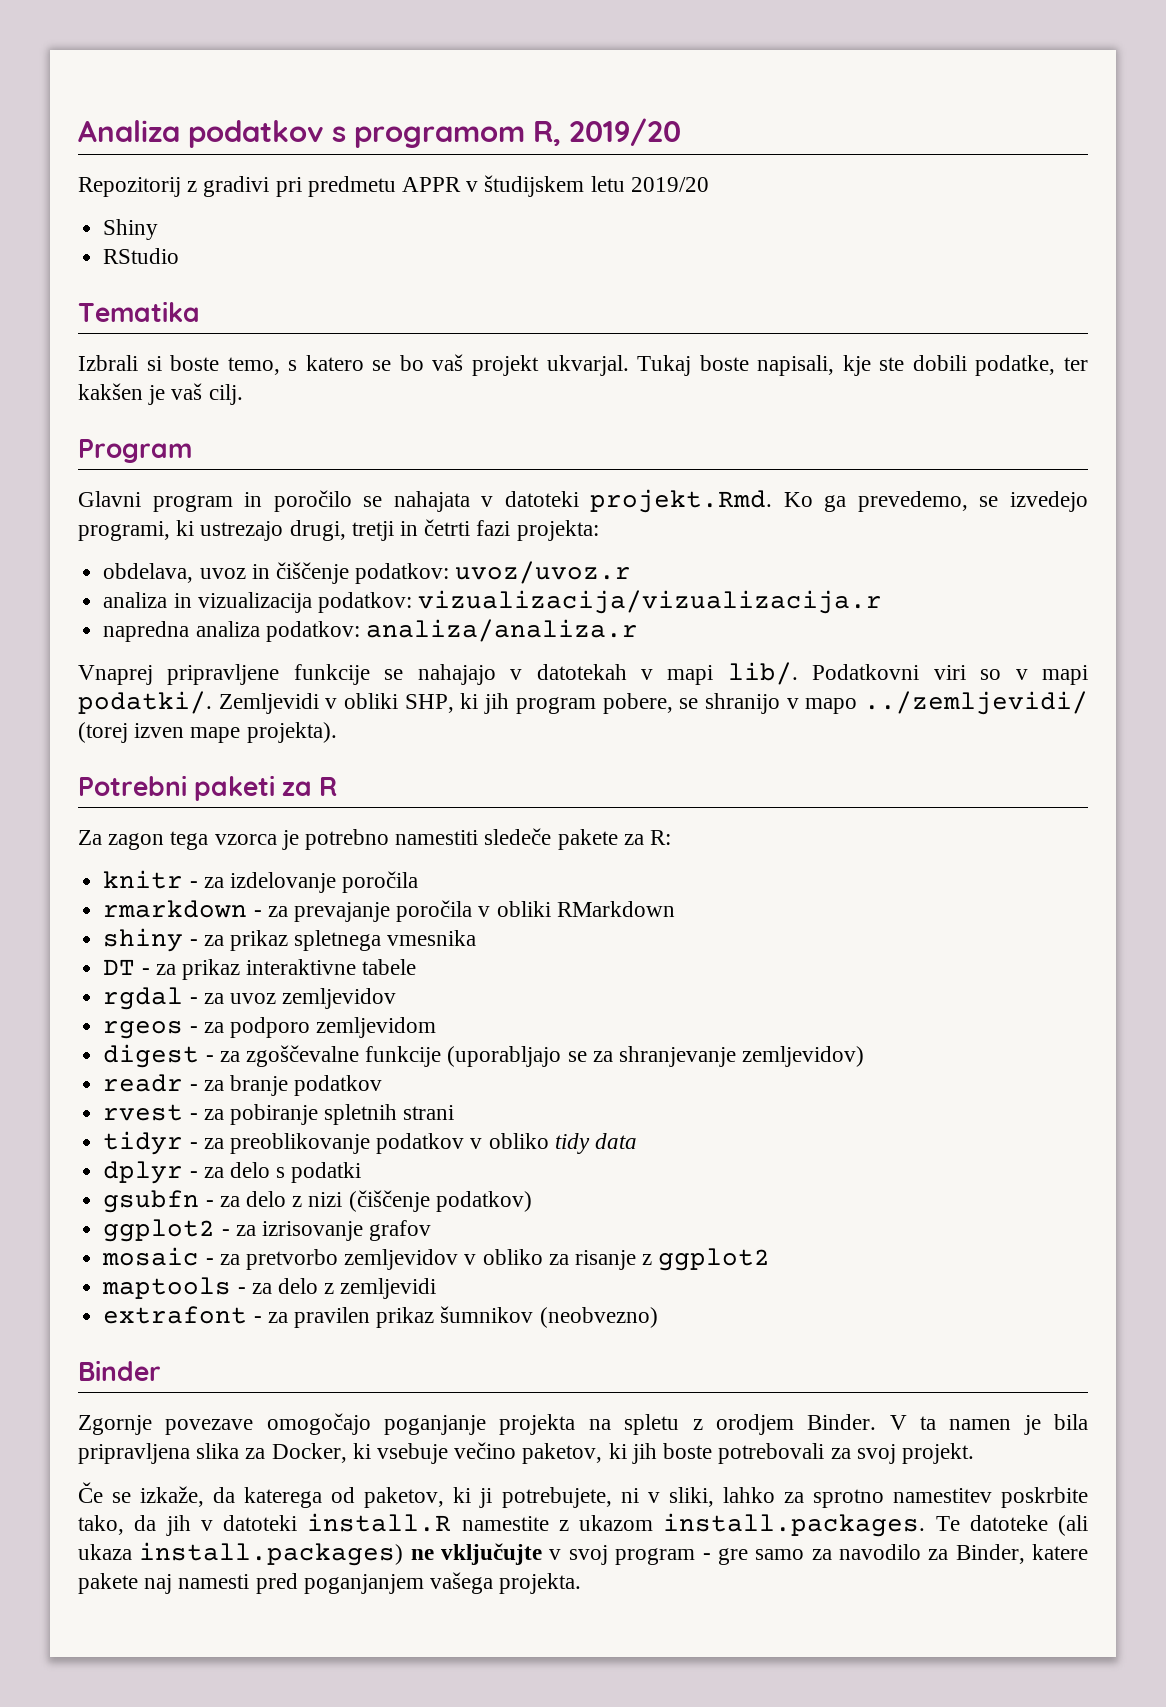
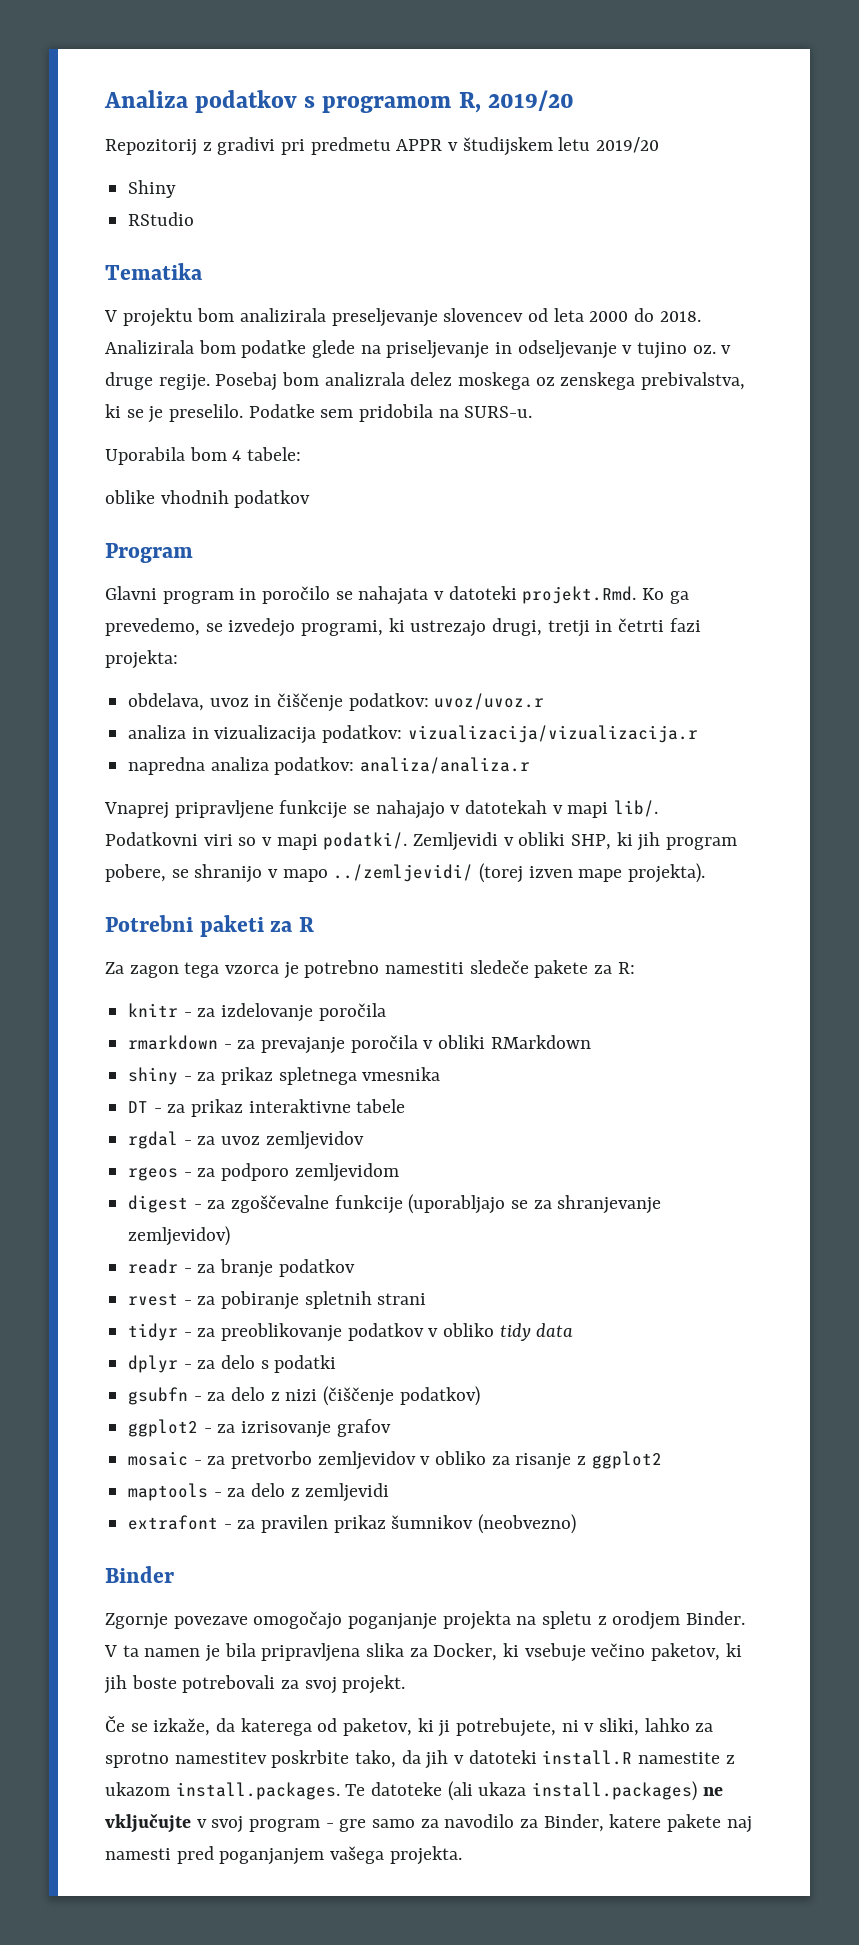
[78,354,1088,376] [78,383,243,405] Izbrali si boste temo, s katero se bo vaš projekt ukvarjal. Tukaj boste napisali, kje ste dobili podatke, ter kakšen je vaš cilj. -> [104,308,701,327] [105,340,732,359] [105,372,746,391] [105,404,533,423] [105,447,302,465] [105,490,311,508] V projektu bom analizirala preseljevanje slovencev od leta 2000 do 2018. Analizirala bom podatke glede na priseljevanje in odseljevanje v tujino oz. v druge regije. Posebaj bom analizrala delez moskega oz zenskega prebivalstva, ki se je preselilo. Podatke sem pridobila na SURS-u. // Uporabila bom 4 tabele: // oblike vhodnih podatkov

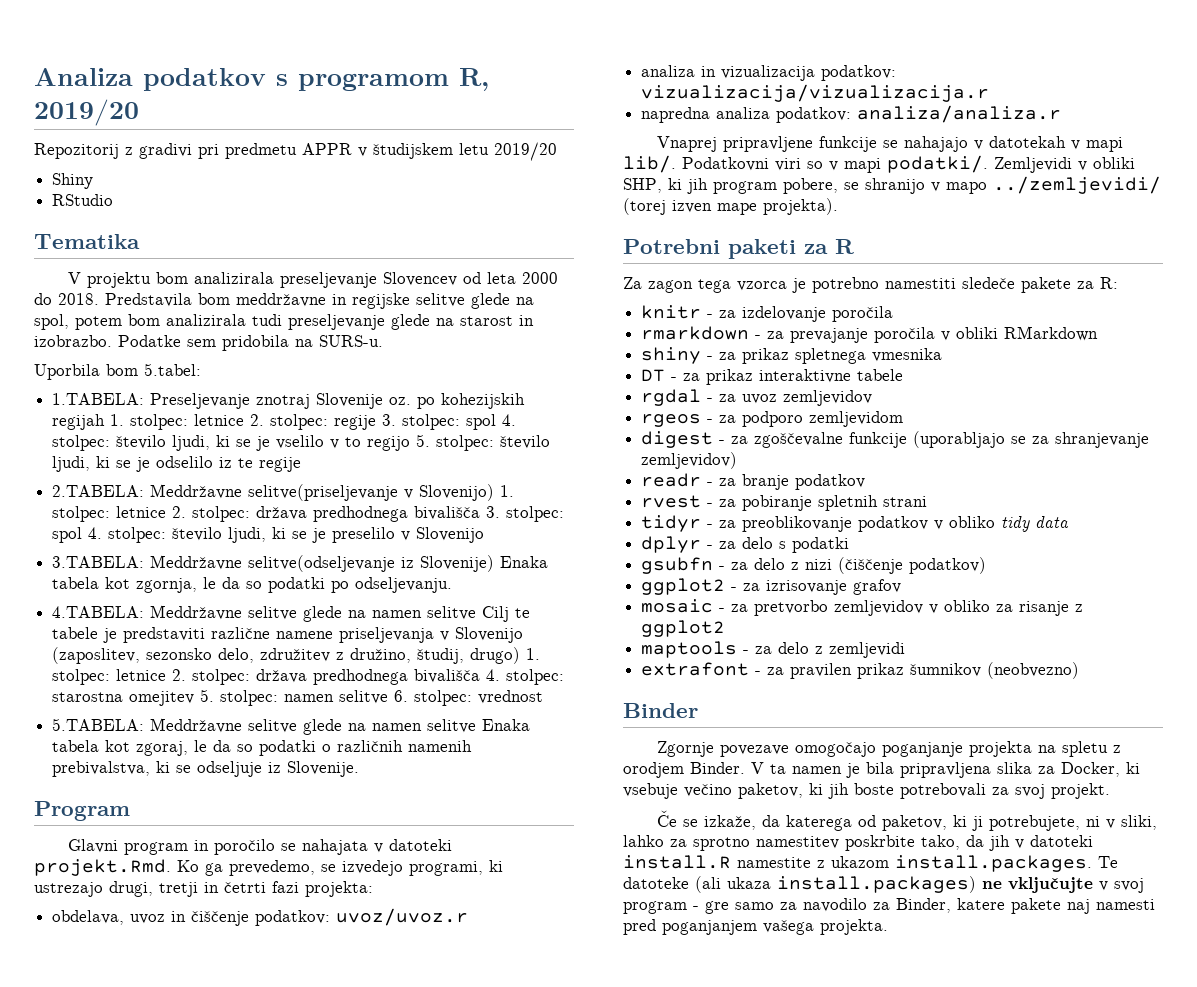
[443,308,524,322] slovencev -> [383,272,458,286] Slovencev
[105,340,732,359] [105,372,746,391] [105,404,244,423] Analizirala bom podatke glede na priseljevanje in odseljevanje v tujino oz. v druge regije. Posebaj bom analizrala delez moskega oz zenskega prebivalstva, ki se je preselilo. -> [105,293,534,309] [34,314,534,330] [34,335,112,347] Predstavila bom meddržavne in regijske selitve glede na spol, potem bom analizirala tudi preseljevanje glede na starost in izobrazbo.
[105,447,302,465] [105,490,311,508] Uporabila bom 4 tabele: // oblike vhodnih podatkov -> [34,363,201,380] [52,393,526,409] [52,414,517,430] [52,434,551,451] [52,456,302,472] [52,484,515,501] [52,506,565,522] [52,527,485,543] [52,555,549,572] [52,577,453,593] [52,605,531,622] [52,627,524,643] [52,647,541,664] [52,669,565,685] [52,689,544,706] [52,718,531,735] [52,740,473,756] [52,761,360,777] Uporbila bom 5.tabel: // 1.TABELA: Preseljevanje znotraj Slovenije oz. po kohezijskih regijah 1. stolpec: letnice 2. stolpec: regije 3. stolpec: spol 4. stolpec: število ljudi, ki se je vselilo v to regijo 5. stolpec: število ljudi, ki se je odselilo iz te regije // 2.TABELA: Meddržavne selitve(priseljevanje v Slovenijo) 1. stolpec: letnice 2. stolpec: država predhodnega bivališča 3. stolpec: spol 4. stolpec: število ljudi, ki se je preselilo v Slovenijo // 3.TABELA: Meddržavne selitve(odseljevanje iz Slovenije) Enaka tabela kot zgornja, le da so podatki po odseljevanju. // 4.TABELA: Meddržavne selitve glede na namen selitve Cilj te tabele je predstaviti različne namene priseljevanja v Slovenijo (zaposlitev, sezonsko delo, združitev z družino, študij, drugo) 1. stolpec: letnice 2. stolpec: država predhodnega bivališča 4. stolpec: starostna omejitev 5. stolpec: namen selitve 6. stolpec: vrednost // 5.TABELA: Meddržavne selitve glede na namen selitve Enaka tabela kot zgoraj, le da so podatki o različnih namenih prebivalstva, ki se odseljuje iz Slovenije.

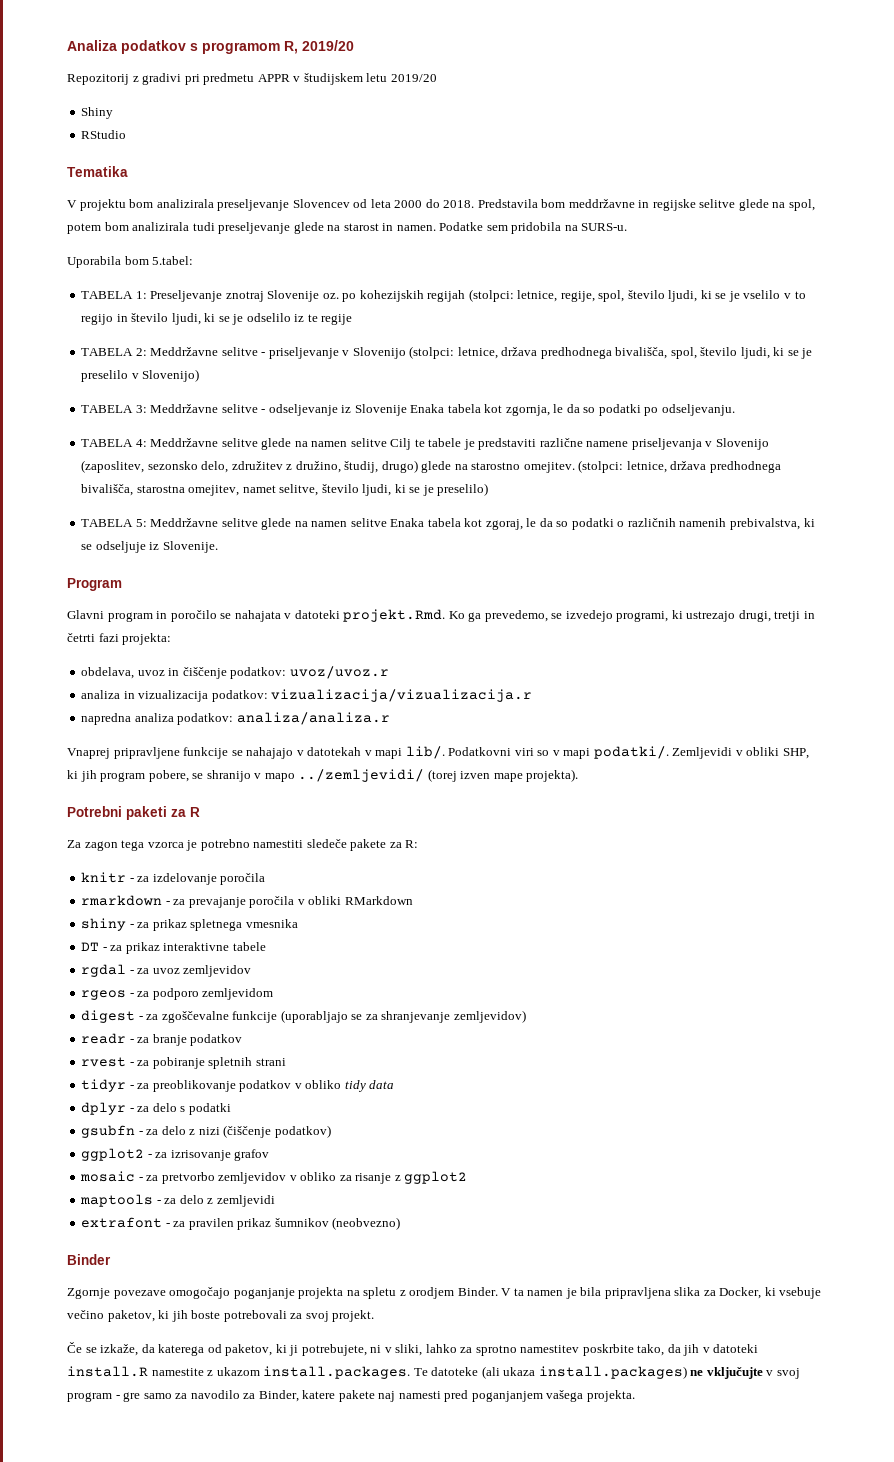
[34,335,112,347] izobrazbo. -> [396,225,436,231] namen.
[34,364,100,380] Uporbila -> [67,256,121,268] Uporabila
[52,393,145,405] 1.TABELA: -> [81,291,147,299] TABELA 1:
[110,414,517,430] [52,435,111,451] 1. stolpec: letnice 2. stolpec: regije 3. stolpec: spol 4. stolpec: -> [468,289,625,302] (stolpci: letnice, regije, spol,
[416,434,495,451] 5. stolpec: -> [116,314,128,322] in
[52,484,515,501] [52,506,565,522] [52,527,167,543] 2.TABELA: Meddržavne selitve(priseljevanje v Slovenijo) 1. stolpec: letnice 2. stolpec: država predhodnega bivališča 3. stolpec: spol 4. stolpec: -> [81,346,697,359] TABELA 2: Meddržavne selitve - priseljevanje v Slovenijo (stolpci: letnice, država predhodnega bivališča, spol,
[416,527,485,543] [52,555,495,572] Slovenijo // 3.TABELA: Meddržavne selitve(odseljevanje iz Slovenije) -> [142,369,200,382] [81,404,407,416] Slovenijo) // TABELA 3: Meddržavne selitve - odseljevanje iz Slovenije
[52,606,145,618] 4.TABELA: -> [81,439,147,447] TABELA 4:
[526,648,541,660] [52,669,565,685] [52,689,544,706] [52,718,145,731] 1. stolpec: letnice 2. stolpec: država predhodnega bivališča 4. stolpec: starostna omejitev 5. stolpec: namen selitve 6. stolpec: vrednost // 5.TABELA: -> [421,460,781,473] [81,483,489,496] [81,519,147,527] glede na starostno omejitev. (stolpci: letnice, država predhodnega bivališča, starostna omejitev, namet selitve, število ljudi, ki se je preselilo) // TABELA 5:

